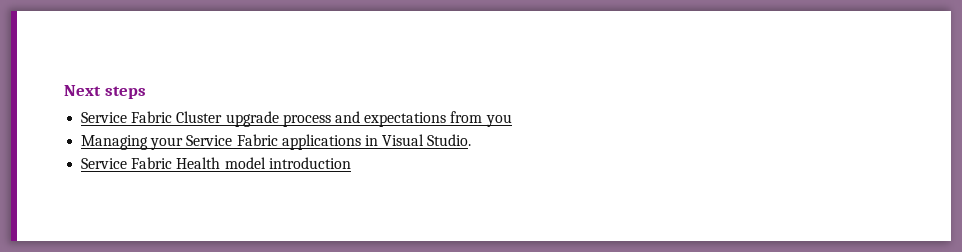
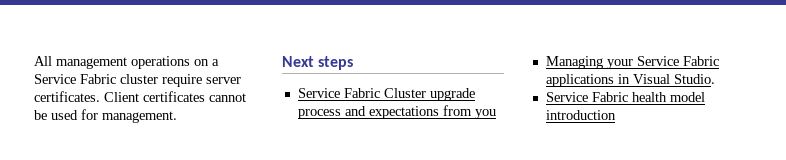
(64, 90) none -> [34,56,219,69] [34,74,241,87] [34,91,246,102] [34,109,177,123] All management operations on a Service Fabric cluster require server certificates. Client certificates cannot be used for management. //
[176,157,221,169] Health -> [631,92,667,102] health

